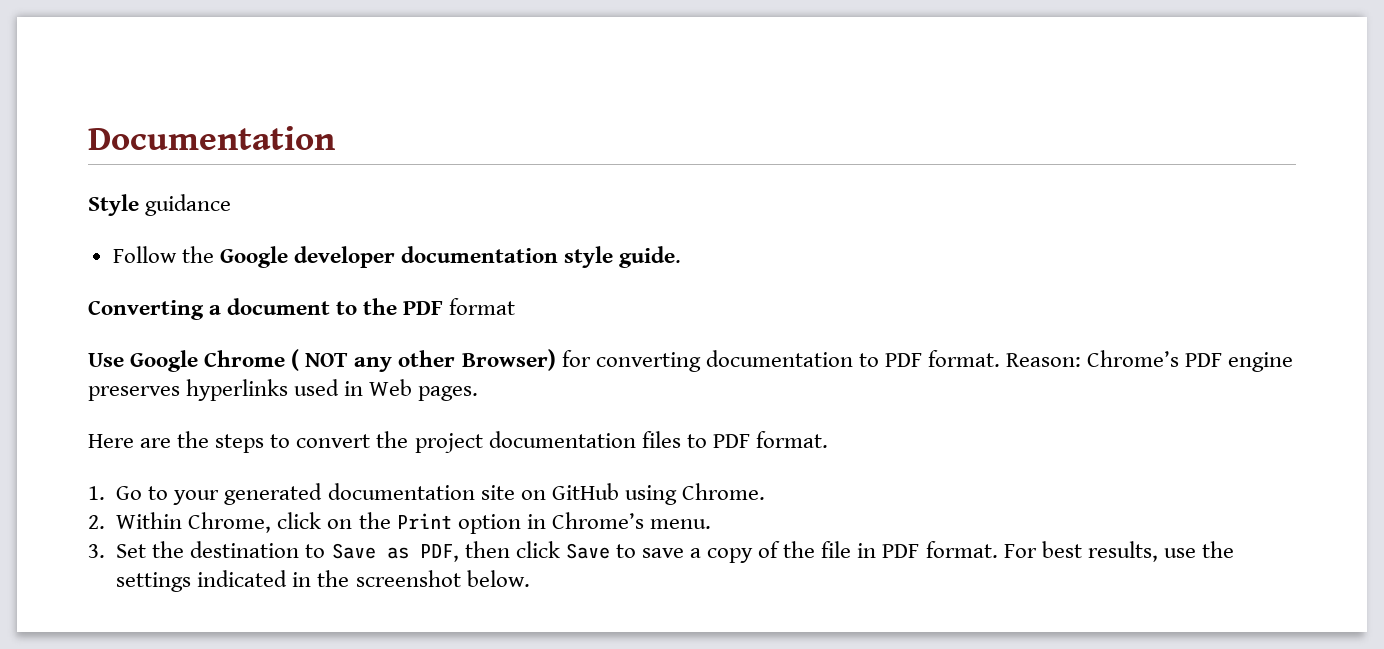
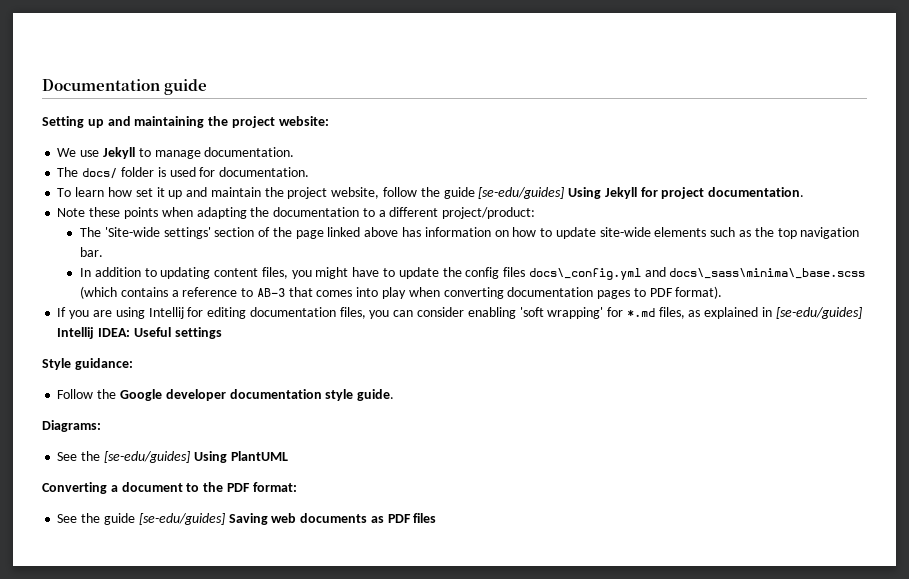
(335, 138) none -> [164,79,208,95] [42,116,329,128] [57,147,295,159] [57,167,310,179] [57,187,805,199] [57,207,536,219] [79,227,860,239] [79,247,103,257] [79,267,866,280] [79,286,723,299] [57,307,862,319] [57,327,222,339] guide // Setting up and maintaining the project website: // We use Jekyll to manage documentation. // The docs/ folder is used for documentation. // To learn how set it up and maintain the project website, follow the guide [se-edu/guides] Using Jekyll for project documentation. // Note these points when adapting the documentation to a different project/product: // The 'Site-wide settings' section of the page linked above has information on how to update site-wide elements such as the top navigation bar. // In addition to updating content files, you might have to update the config files docs\_config.yml and docs\_sass\minima\_base.scss (which contains a reference to AB-3 that comes into play when converting documentation pages to PDF format). // If you are using Intellij for editing documentation files, you can consider enabling 'soft wrapping' for *.md files, as explained in [se-edu/guides] Intellij IDEA: Useful settings
[145,194,232,216] guidance -> [74,358,133,370] guidance:
(682, 257) none -> [42,420,101,432] [57,451,288,463] // Diagrams: // See the [se-edu/guides] Using PlantUML
[449,298,516,315] [88,349,1294,372] [88,379,479,401] [88,431,828,453] [88,483,765,505] [88,512,711,534] [88,541,1234,563] [116,570,530,592] format // Use Google Chrome ( NOT any other Browser) for converting documentation to PDF format. Reason: Chrome’s PDF engine preserves hyperlinks used in Web pages. // Here are the steps to convert the project documentation files to PDF format. // 1. Go to your generated documentation site on GitHub using Chrome. // 2. Within Chrome, click on the Print option in Chrome’s menu. // 3. Set the destination to Save as PDF, then click Save to save a copy of the file in PDF format. For best results, use the settings indicated in the screenshot below. -> [252,482,297,492] [57,513,437,525] format: // See the guide [se-edu/guides] Saving web documents as PDF files

